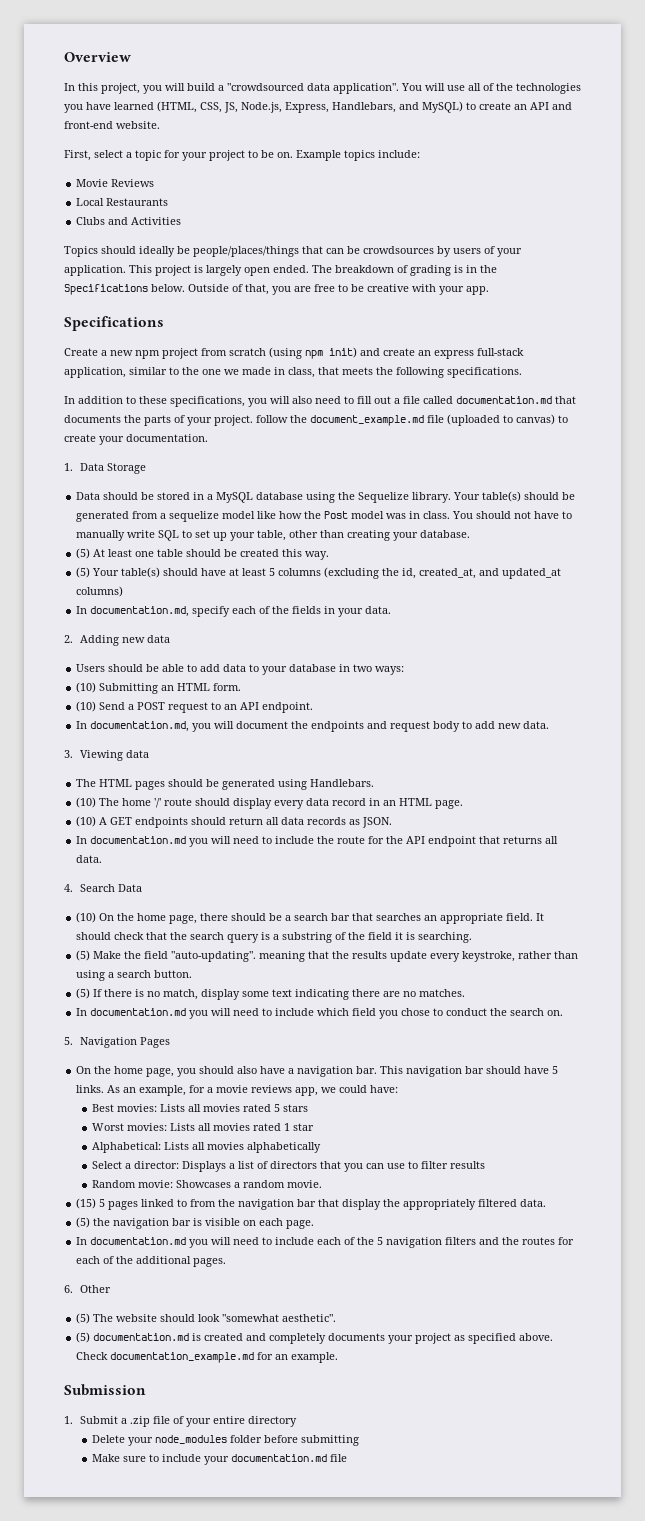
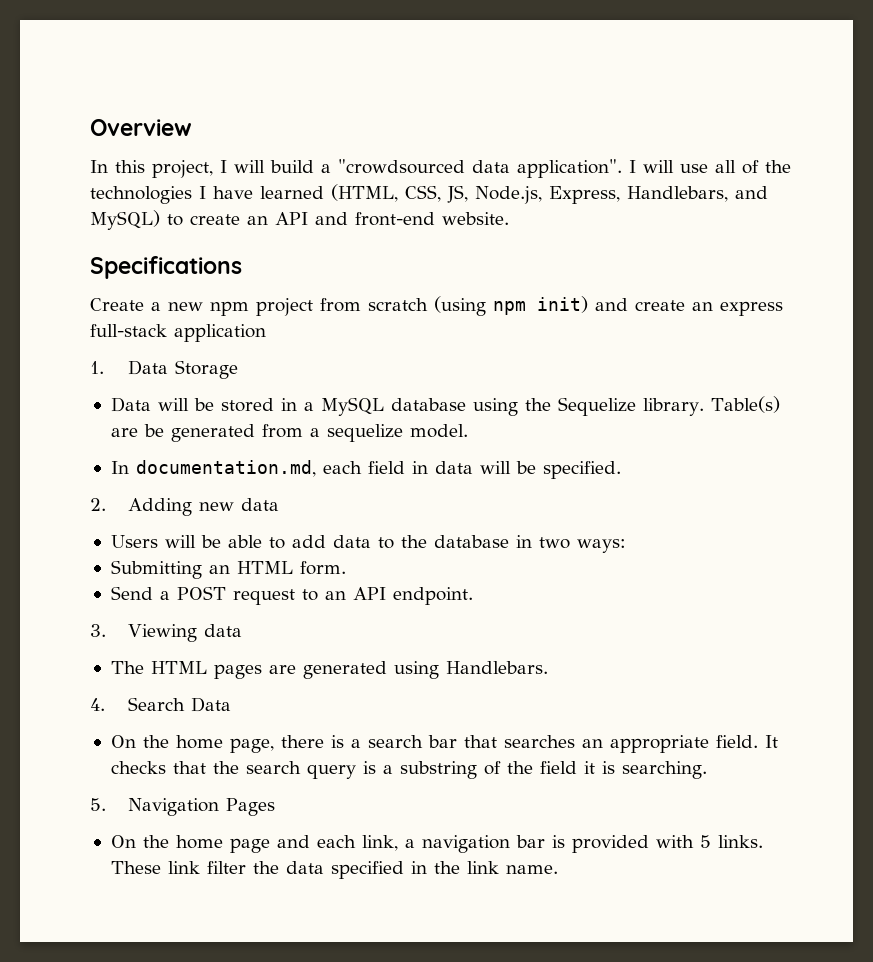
[143,85,162,94] you -> [220,160,227,173] I
[401,83,422,91] You -> [629,160,636,173] I
[64,104,83,113] you -> [199,186,206,199] I
[64,150,420,161] [76,179,155,187] [76,198,169,206] [76,217,182,225] [64,246,522,257] [64,265,497,276] [64,284,489,295] // First, select a topic for your project to be on. Example topics include: // Movie Reviews // Local Restaurants // Clubs and Activities // Topics should ideally be people/places/things that can be crowdsources by users of your application. This project is largely open ended. The breakdown of grading is in the Specifications below. Outside of that, you are free to be creative with your app. -> (509, 218) none
[64,367,522,378] [64,396,576,407] [64,414,568,426] [64,434,208,445] application, similar to the one we made in class, that meets the following specifications. // In addition to these specifications, you will also need to fill out a file called documentation.md that documents the parts of your project. follow the document_example.md file (uploaded to canvas) to create your documentation. -> [174,324,266,342] application
[103,492,139,500] should -> [157,398,189,411] will
[453,491,560,502] Your table(s) should -> [710,396,780,413] [110,428,138,437] Table(s) are
[222,511,573,519] [76,530,471,541] [76,548,330,560] [76,567,562,579] [76,586,124,597] [76,606,392,617] model like how the Post model was in class. You should not have to manually write SQL to set up your table, other than creating your database. // (5) At least one table should be created this way. // (5) Your table(s) should have at least 5 columns (excluding the id, created_at, and updated_at columns) // In documentation.md, specify each of the fields in your data. -> [409,424,468,438] [110,460,621,479] model. // In documentation.md, each field in data will be specified.
[108,664,144,672] should -> [164,535,196,548] will
[262,666,288,675] your -> [400,535,427,548] the
[76,682,97,693] (10) -> (626, 546) none
[76,701,97,712] (10) -> (346, 568) none
[76,721,550,732] // In documentation.md, you will document the endpoints and request body to add new data. -> (473, 596) none
[168,779,220,787] should be -> [268,665,296,674] are
[76,797,464,809] [76,816,393,828] [76,836,559,847] [76,855,103,863] // (10) The home '/' route should display every data record in an HTML page. // (10) A GET endpoints should return all data records as JSON. // In documentation.md you will need to include the route for the API endpoint that returns all data. -> (548, 667) none
[76,912,97,923] (10) -> (231, 704) none
[231,913,283,921] should be -> [330,735,344,748] is
[76,932,145,940] should check -> [110,761,166,774] checks
[76,950,579,962] [76,970,193,981] [76,988,466,1000] [76,1008,564,1019] // (5) Make the field "auto-updating". meaning that the results update every keystroke, rather than using a search button. // (5) If there is no match, display some text indicating there are no matches. // In documentation.md you will need to include which field you chose to conduct the search on. -> (707, 770) none
[146,1066,559,1077] [76,1085,399,1096] [91,1104,308,1112] [91,1123,314,1131] [91,1142,321,1153] [91,1161,485,1172] [91,1180,322,1188] [76,1198,547,1210] [76,1217,315,1229] [76,1237,575,1248] [76,1256,227,1267] [64,1285,111,1293] [76,1313,337,1324] [76,1332,554,1344] [76,1352,339,1363] [64,1384,146,1396] [64,1416,297,1427] [91,1435,359,1446] [91,1454,347,1465] page, you should also have a navigation bar. This navigation bar should have 5 links. As an example, for a movie reviews app, we could have: // Best movies: Lists all movies rated 5 stars // Worst movies: Lists all movies rated 1 star // Alphabetical: Lists all movies alphabetically // Select a director: Displays a list of directors that you can use to filter results // Random movie: Showcases a random movie. // (15) 5 pages linked to from the navigation bar that display the appropriately filtered data. // (5) the navigation bar is visible on each page. // In documentation.md you will need to include each of the 5 navigation filters and the routes for each of the additional pages. // 6. Other // (5) The website should look "somewhat aesthetic". // (5) documentation.md is created and completely documents your project as specified above. Check documentation_example.md for an example. // Submission // 1. Submit a .zip file of your entire directory // Delete your node_modules folder before submitting // Make sure to include your documentation.md file -> [229,835,763,853] [110,861,558,879] page and each link, a navigation bar is provided with 5 links. These link filter the data specified in the link name.

